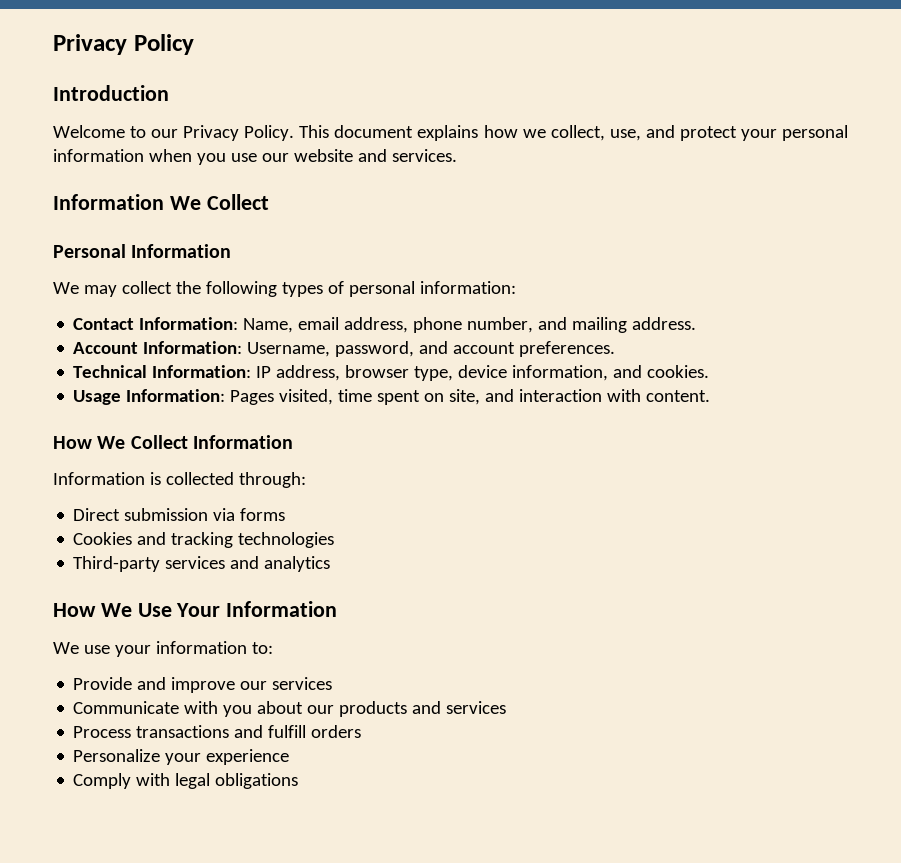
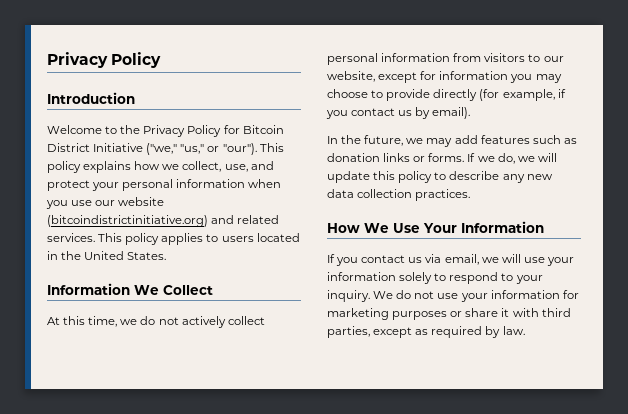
[151,125,414,141] our Privacy Policy. This document -> [120,125,284,137] [47,143,284,155] [47,161,81,173] the Privacy Policy for Bitcoin District Initiative ("we," "us," or "our"). This policy
[357,149,457,162] [53,194,269,210] [53,244,232,258] [53,281,516,297] [73,317,697,333] [73,341,616,357] [73,365,710,381] [73,389,711,405] [53,435,294,449] [53,472,306,488] [73,508,286,521] [73,532,335,548] [73,556,331,572] and services. // Information We Collect // Personal Information // We may collect the following types of personal information: // Contact Information: Name, email address, phone number, and mailing address. // Account Information: Username, password, and account preferences. // Technical Information: IP address, browser type, device information, and cookies. // Usage Information: Pages visited, time spent on site, and interaction with content. // How We Collect Information // Information is collected through: // Direct submission via forms // Cookies and tracking technologies // Third-party services and analytics -> [47,215,280,227] [47,233,300,245] [47,251,167,260] [47,283,213,295] [47,316,265,328] [327,53,564,65] [327,71,562,83] [327,89,566,101] [326,107,471,119] [327,135,577,147] [327,153,557,164] [327,171,553,183] [327,189,471,201] (bitcoindistrictinitiative.org) and related services. This policy applies to users located in the United States. // Information We Collect // At this time, we do not actively collect personal information from visitors to our website, except for information you may choose to provide directly (for example, if you contact us by email). // In the future, we may add features such as donation links or forms. If we do, we will update this policy to describe any new data collection practices.
[53,641,273,657] [73,677,333,693] [73,701,507,717] [73,725,362,738] [73,749,290,765] [73,773,299,789] We use your information to: // Provide and improve our services // Communicate with you about our products and services // Process transactions and fulfill orders // Personalize your experience // Comply with legal obligations -> [327,254,574,266] [327,272,543,284] [327,290,579,302] [327,308,571,320] [327,326,525,338] If you contact us via email, we will use your information solely to respond to your inquiry. We do not use your information for marketing purposes or share it with third parties, except as required by law.

